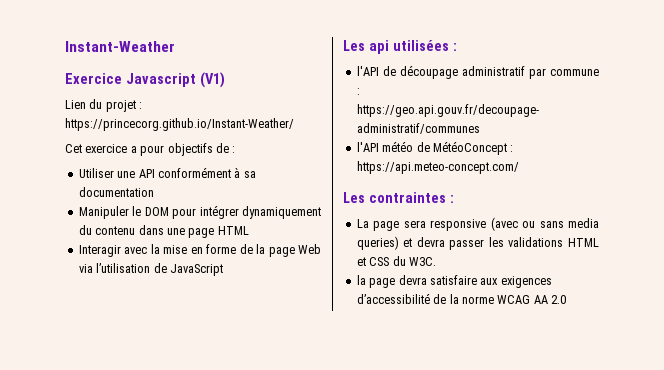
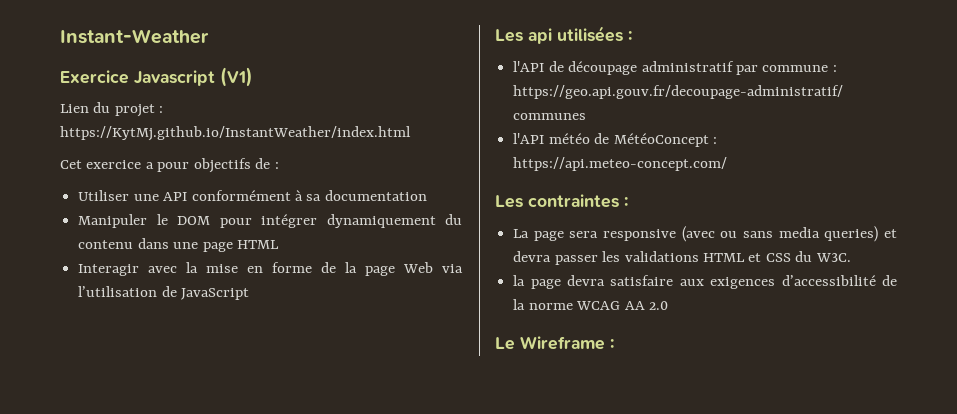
[65,118,294,131] https://princecorg.github.io/Instant-Weather/ -> [60,126,411,141] https://KytMj.github.io/InstantWeather/index.html
(566, 299) none -> [495,336,614,350] // Le Wireframe :

